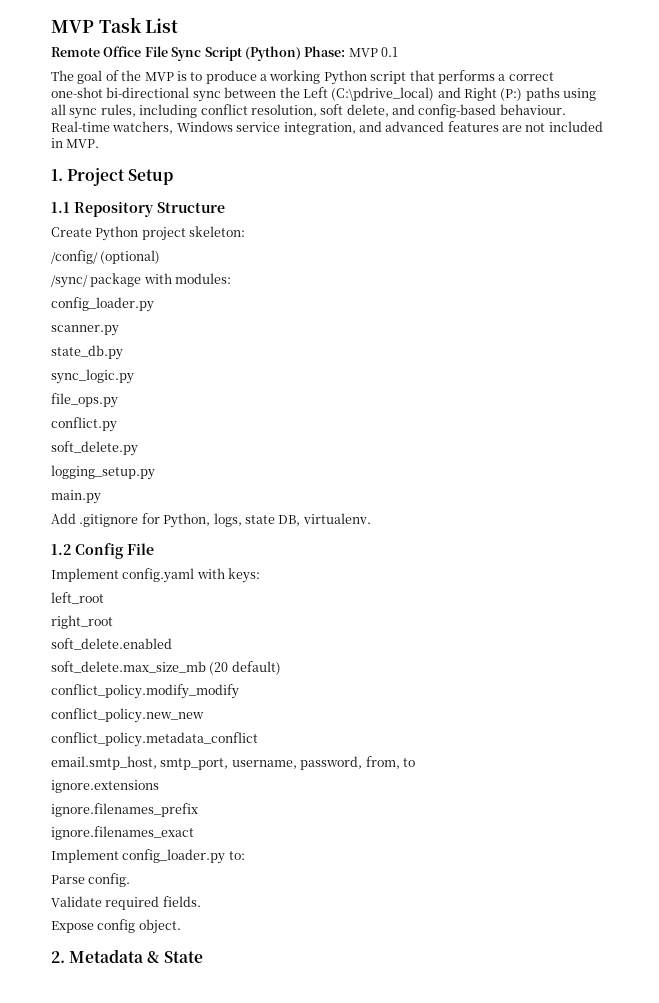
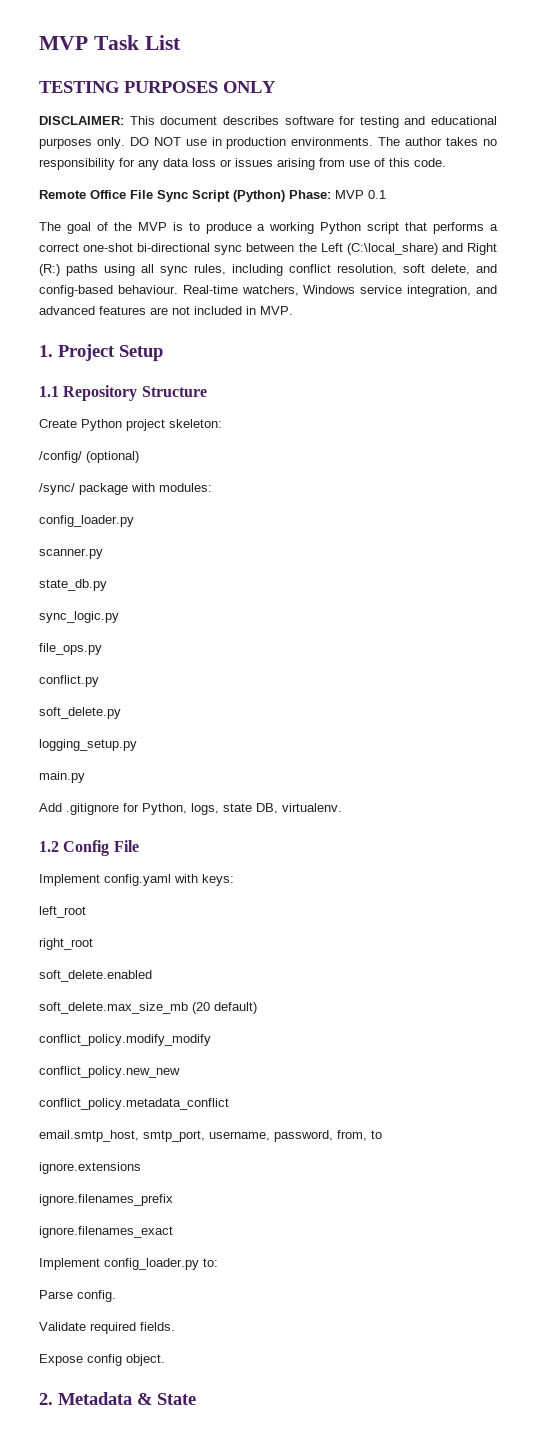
(179, 25) none -> [39,81,276,93] [39,116,497,128] [39,137,498,149] [39,158,446,170] // TESTING PURPOSES ONLY // DISCLAIMER: This document describes software for testing and educational purposes only. DO NOT use in production environments. The author takes no responsibility for any data loss or issues arising from use of this code.
[331,87,435,101] (C:\pdrive_local) -> [346,243,438,255] (C:\local_share)
[500,88,523,101] (P:) -> [39,264,60,276] (R:)

